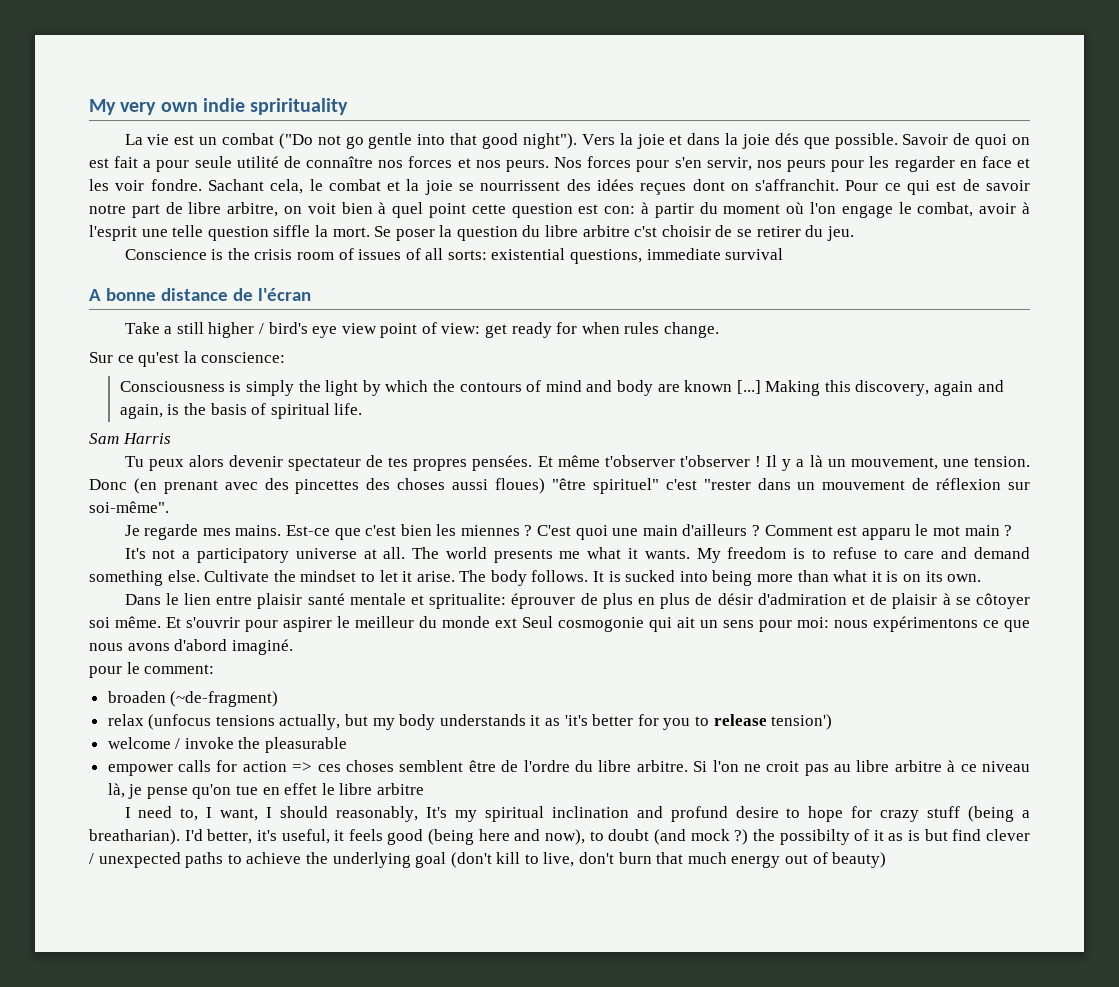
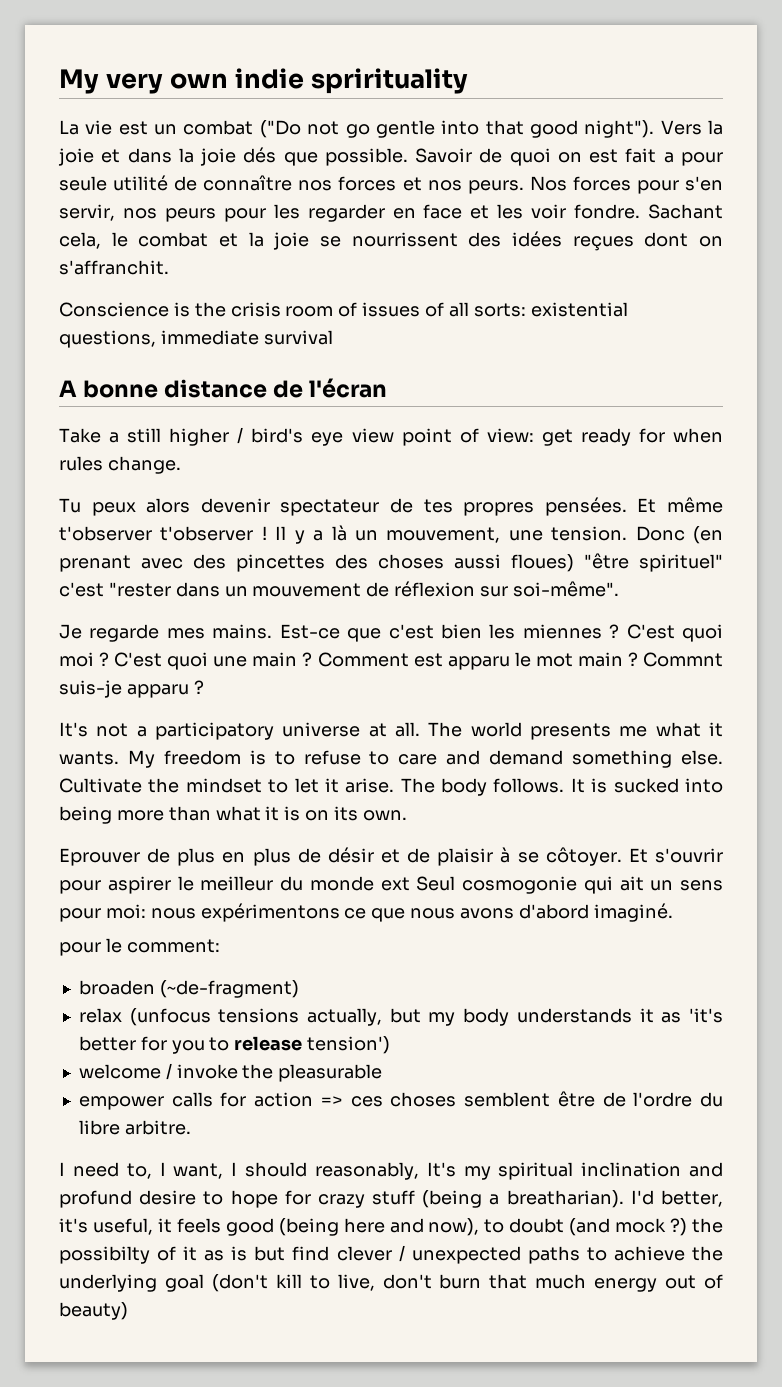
[845,179,1031,195] [89,202,1030,218] [89,225,854,241] Pour ce qui est de savoir notre part de libre arbitre, on voit bien à quel point cette question est con: à partir du moment où l'on engage le combat, avoir à l'esprit une telle question siffle la mort. Se poser la question du libre arbitre c'st choisir de se retirer du jeu. -> (169, 267) none
[89,351,286,367] [119,380,1004,396] [119,403,363,419] [89,433,171,444] // Sur ce qu'est la conscience: // Consciousness is simply the light by which the contours of mind and body are known [...] Making this discovery, again and again, is the basis of spiritual life. // Sam Harris -> (181, 465) none
(608, 532) none -> [59,652,209,670] moi ? C'est quoi
[682,524,748,536] d'ailleurs -> (298, 659) none
(1013, 530) none -> [642,652,723,667] [59,680,204,698] Commnt suis-je apparu ?
[124,593,576,609] Dans le lien entre plaisir santé mentale et spritualite: éprouver -> [59,848,140,866] Eprouver
[757,593,847,605] d'admiration -> (374, 855) none
[976,593,1031,609] [89,616,161,628] côtoyer soi même. -> [545,847,622,866] côtoyer.
[693,760,1031,776] [107,783,425,799] Si l'on ne croit pas au libre arbitre à ce niveau là, je pense qu'on tue en effet le libre arbitre -> (191, 1127) none

